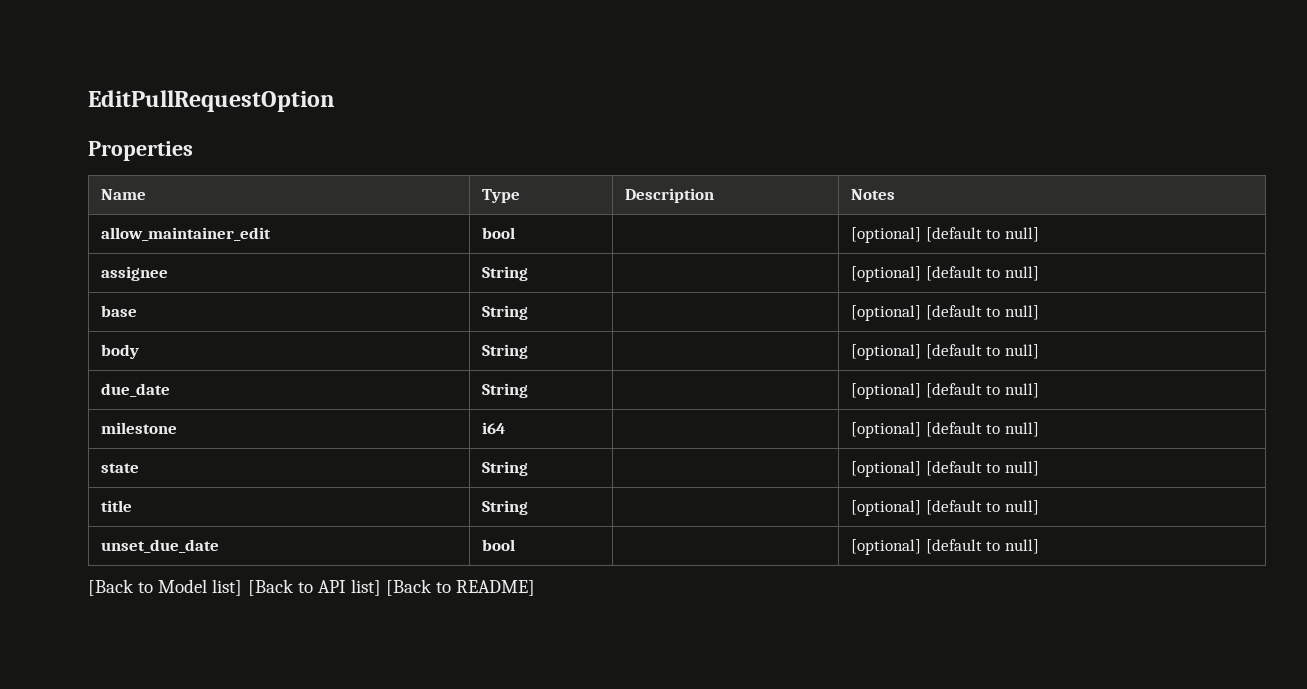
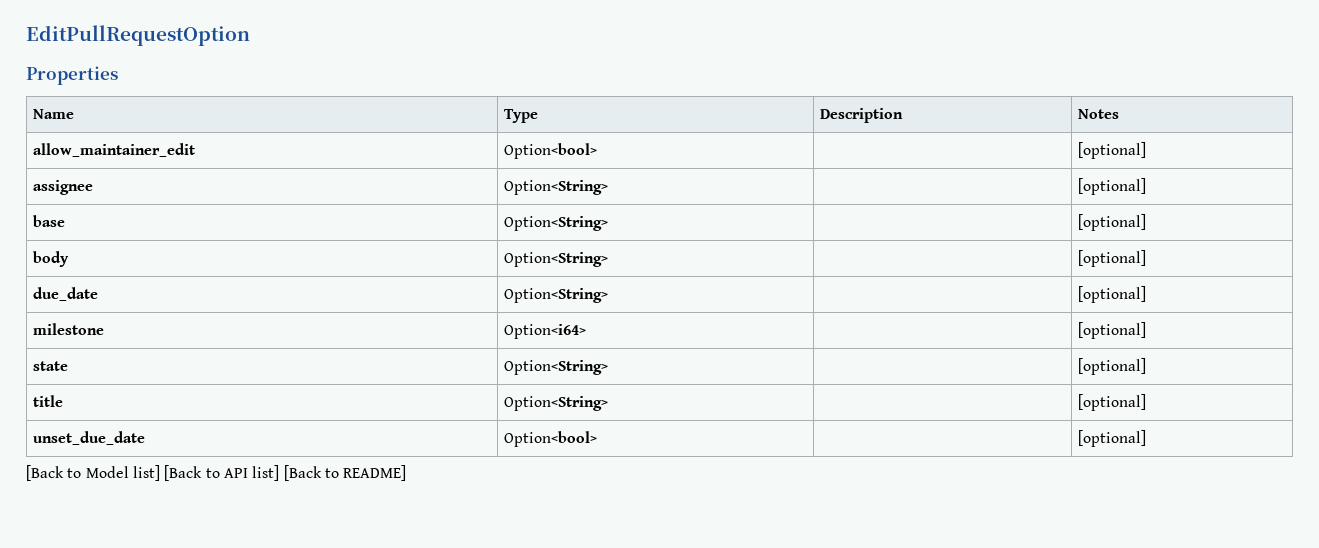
[482,227,516,239] [851,227,1039,243] bool | | [optional] [default to null] -> [503,143,597,159] [1077,142,1146,159] Option<bool> | | [optional]
[482,266,529,281] [851,266,1039,282] String | | [optional] [default to null] -> [503,180,608,195] [1077,178,1146,195] Option<String> | | [optional]
[482,305,529,320] [851,305,1039,321] String | | [optional] [default to null] -> [503,216,608,231] [1077,214,1146,231] Option<String> | | [optional]
[482,344,529,359] [851,344,1039,360] String | | [optional] [default to null] -> [503,252,608,267] [1077,250,1146,267] Option<String> | | [optional]
[482,383,529,398] [851,383,1039,399] String | | [optional] [default to null] -> [503,288,608,303] [1077,286,1146,303] Option<String> | | [optional]
[482,422,506,434] [851,422,1039,438] i64 | | [optional] [default to null] -> [503,324,586,339] [1077,322,1146,339] Option<i64> | | [optional]
[482,461,529,476] [851,461,1039,477] String | | [optional] [default to null] -> [503,360,608,375] [1077,358,1146,375] Option<String> | | [optional]
[482,500,529,515] [851,500,1039,516] String | | [optional] [default to null] -> [503,396,608,411] [1077,394,1146,411] Option<String> | | [optional]
[482,539,516,551] [851,539,1039,555] bool | | [optional] [default to null] -> [503,431,597,447] [1077,430,1146,447] Option<bool> | | [optional]

